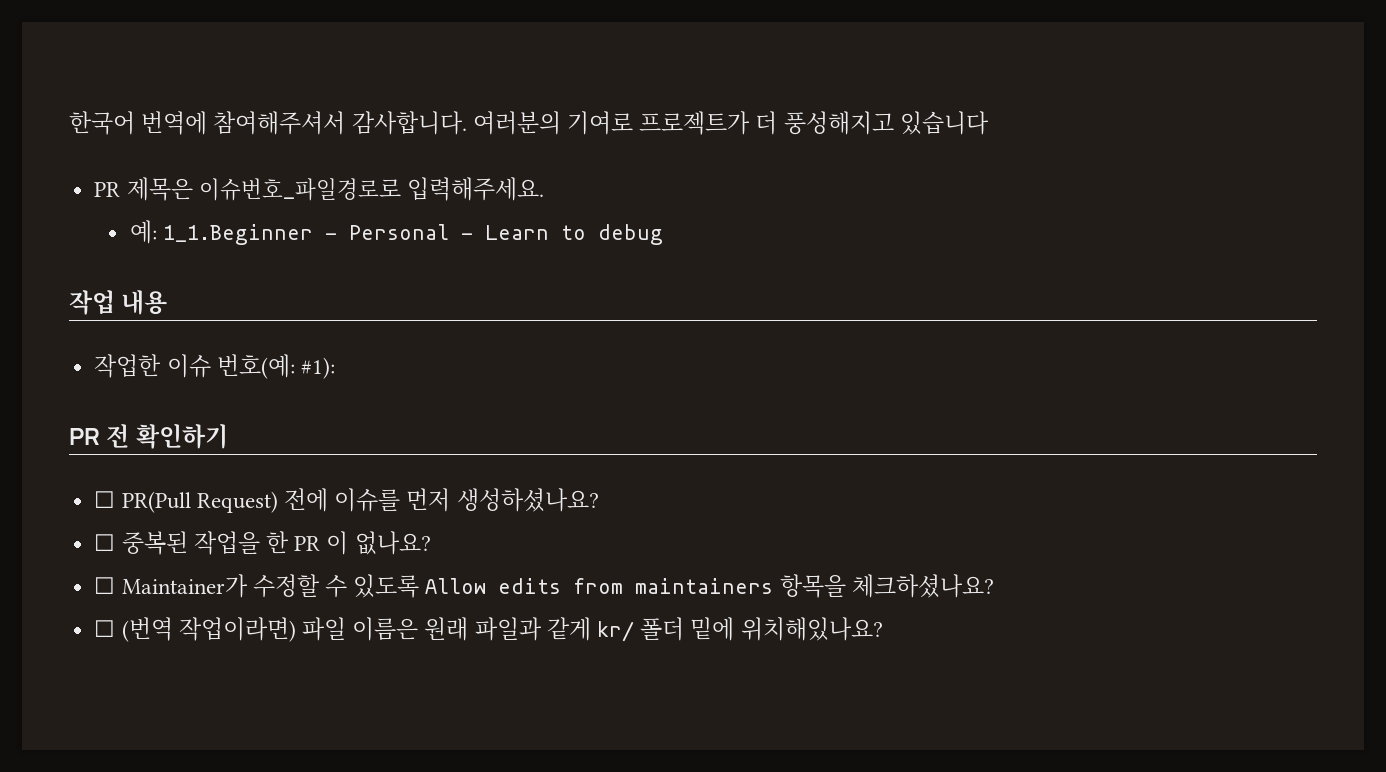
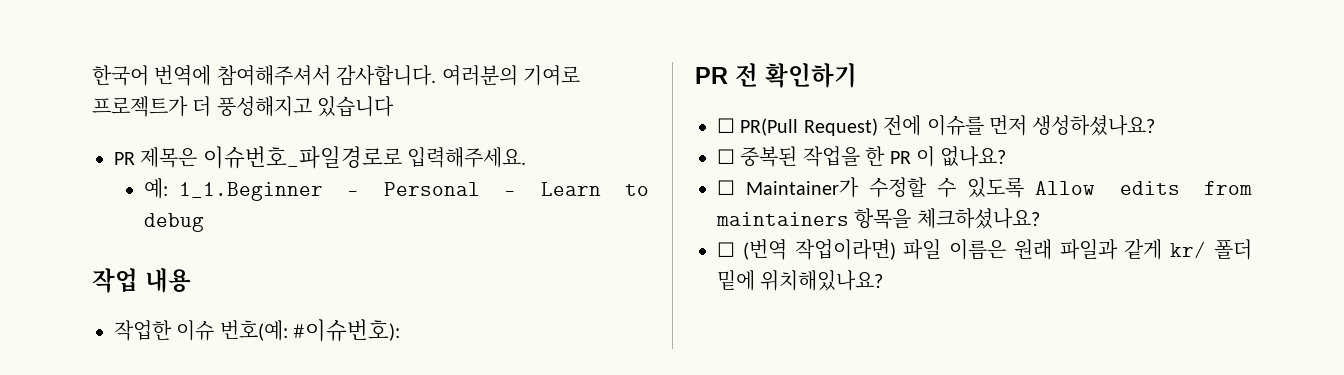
[300,357,335,379] #1): -> [293,319,401,342] #이슈번호):

